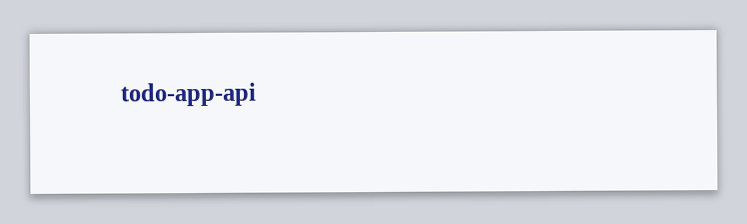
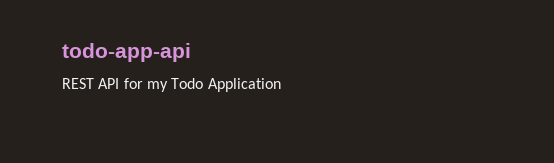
(256, 94) none -> [62,78,281,92] // REST API for my Todo Application

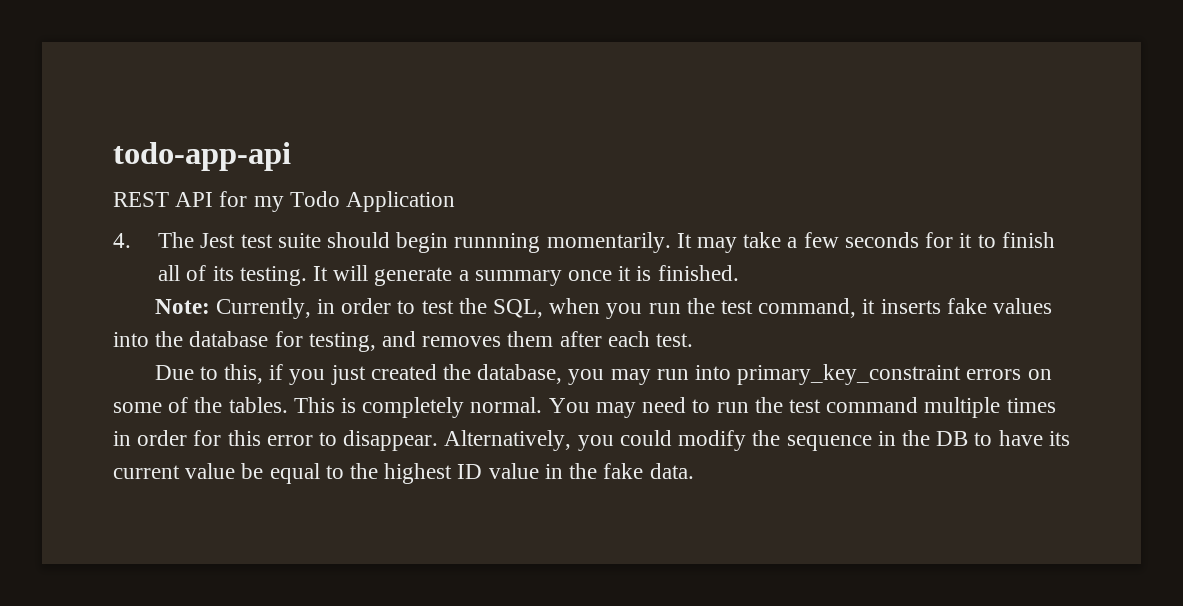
(281, 85) none -> [113,232,1055,253] [158,265,739,286] [154,298,1053,319] [113,331,694,352] [154,364,1052,385] [113,397,1056,418] [113,430,1070,451] [113,463,694,484] // 4. The Jest test suite should begin runnning momentarily. It may take a few seconds for it to finish all of its testing. It will generate a summary once it is finished. // Note: Currently, in order to test the SQL, when you run the test command, it inserts fake values into the database for testing, and removes them after each test. // Due to this, if you just created the database, you may run into primary_key_constraint errors on some of the tables. This is completely normal. You may need to run the test command multiple times in order for this error to disappear. Alternatively, you could modify the sequence in the DB to have its current value be equal to the highest ID value in the fake data.

